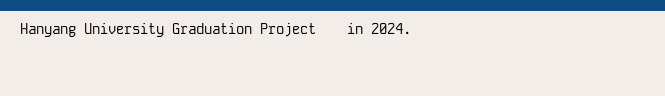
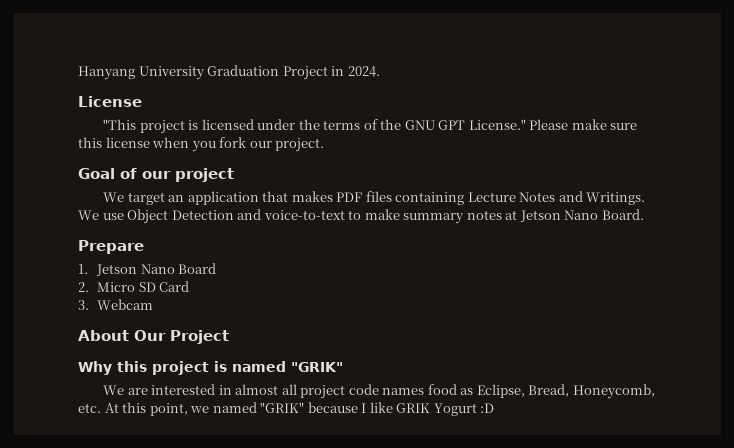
(411, 28) none -> [78,96,142,107] [103,119,638,134] [78,137,325,152] [78,168,234,182] [103,191,646,205] [78,209,644,224] [78,240,144,254] [78,263,217,276] [78,281,190,292] [78,299,154,310] [78,330,229,344] [78,361,343,375] [103,384,655,399] [78,402,495,416] // License // "This project is licensed under the terms of the GNU GPT License." Please make sure this license when you fork our project. // Goal of our project // We target an application that makes PDF files containing Lecture Notes and Writings. We use Object Detection and voice-to-text to make summary notes at Jetson Nano Board. // Prepare // 1. Jetson Nano Board // 2. Micro SD Card // 3. Webcam // About Our Project // Why this project is named "GRIK" // We are interested in almost all project code names food as Eclipse, Bread, Honeycomb, etc. At this point, we named "GRIK" because I like GRIK Yogurt :D

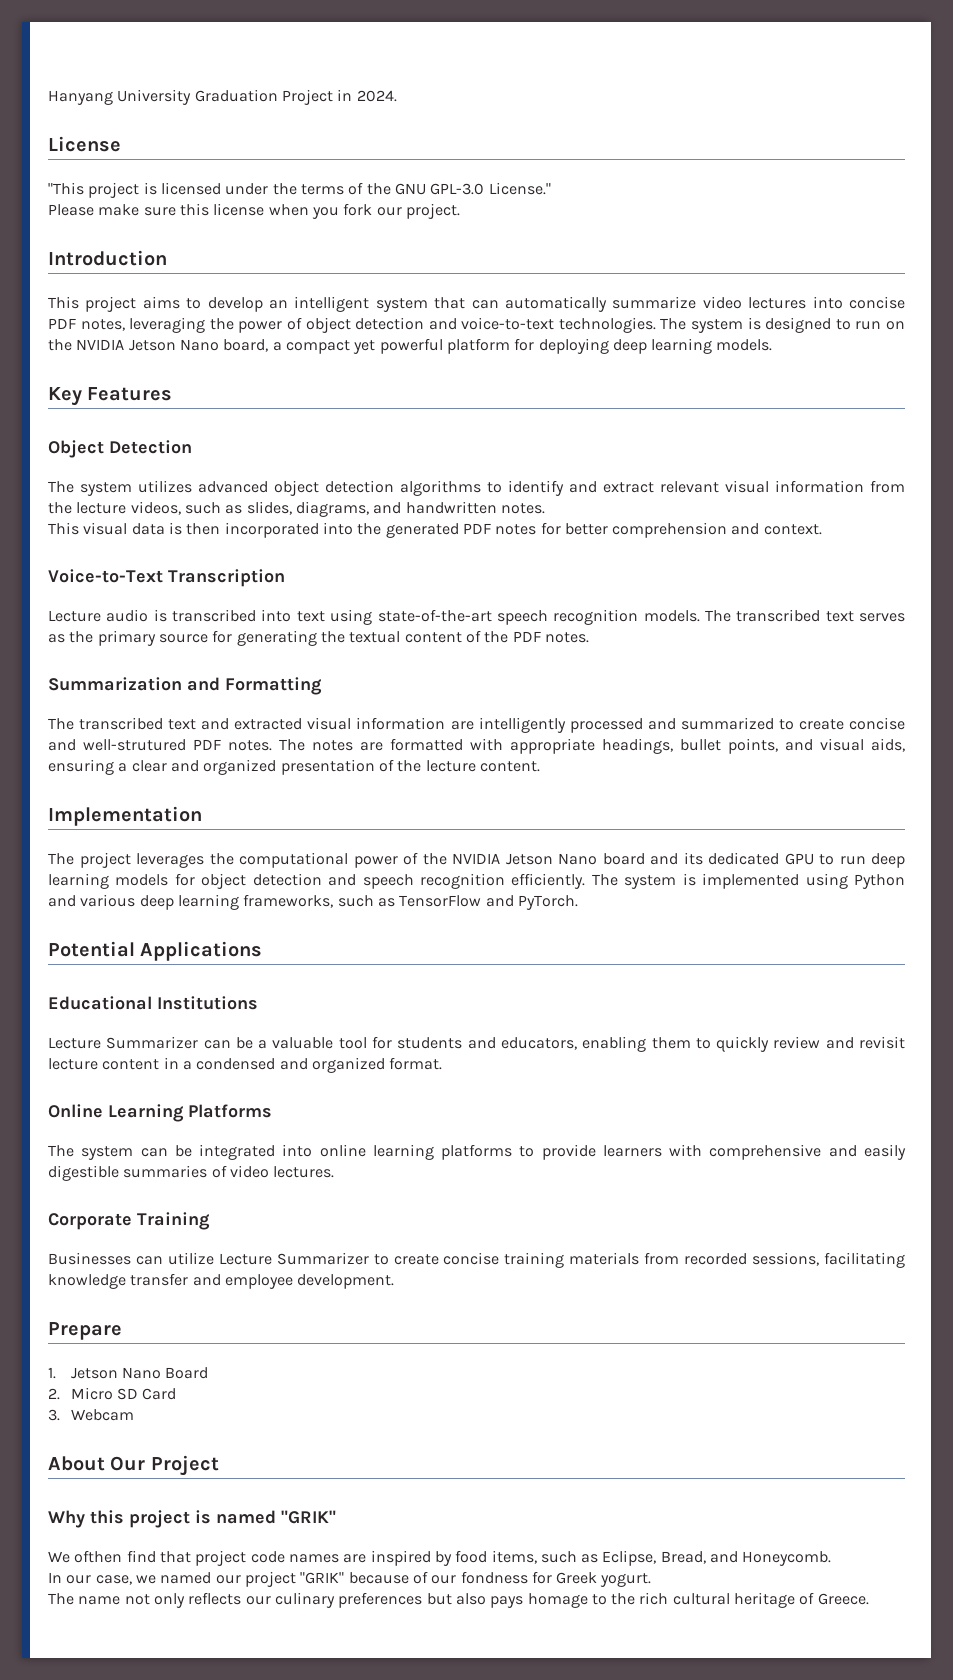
[438,120,466,130] GPT -> [430,183,485,195] GPL-3.0
(526, 124) none -> (551, 188) //
[78,168,234,182] [103,191,646,205] [78,209,644,224] Goal of our project // We target an application that makes PDF files containing Lecture Notes and Writings. We use Object Detection and voice-to-text to make summary notes at Jetson Nano Board. -> [48,250,167,266] [48,296,905,312] [48,317,906,333] [48,338,773,354] [48,387,173,406] [48,440,192,458] [48,480,905,496] [48,501,545,517] [48,522,822,538] [48,569,285,587] [48,609,906,625] [48,630,589,646] [48,677,322,695] [48,717,905,733] [48,738,905,754] [48,759,540,775] [48,806,202,826] [48,852,905,868] [48,873,906,889] [48,894,578,910] [48,941,263,961] [48,996,258,1010] [48,1036,905,1052] [48,1057,443,1073] [48,1104,272,1122] [48,1144,906,1160] [48,1165,335,1181] [48,1212,210,1230] [48,1252,905,1268] [48,1273,395,1289] Introduction // This project aims to develop an intelligent system that can automatically summarize video lectures into concise PDF notes, leveraging the power of object detection and voice-to-text technologies. The system is designed to run on the NVIDIA Jetson Nano board, a compact yet powerful platform for deploying deep learning models. // Key Features // Object Detection // The system utilizes advanced object detection algorithms to identify and extract relevant visual information from the lecture videos, such as slides, diagrams, and handwritten notes. // This visual data is then incorporated into the generated PDF notes for better comprehension and context. // Voice-to-Text Transcription // Lecture audio is transcribed into text using state-of-the-art speech recognition models. The transcribed text serves as the primary source for generating the textual content of the PDF notes. // Summarization and Formatting // The transcribed text and extracted visual information are intelligently processed and summarized to create concise and well-strutured PDF notes. The notes are formatted with appropriate headings, bullet points, and visual aids, ensuring a clear and organized presentation of the lecture content. // Implementation // The project leverages the computational power of the NVIDIA Jetson Nano board and its dedicated GPU to run deep learning models for object detection and speech recognition efficiently. The system is implemented using Python and various deep learning frameworks, such as TensorFlow and PyTorch. // Potential Applications // Educational Institutions // Lecture Summarizer can be a valuable tool for students and educators, enabling them to quickly review and revisit lecture content in a condensed and organized format. // Online Learning Platforms // The system can be integrated into online learning platforms to provide learners with comprehensive and easily digestible summaries of video lectures. // Corporate Training // Businesses can utilize Lecture Summarizer to create concise training materials from recorded sessions, facilitating knowledge transfer and employee development.
[127,384,655,399] [78,402,495,416] are interested in almost all project code names food as Eclipse, Bread, Honeycomb, etc. At this point, we named "GRIK" because I like GRIK Yogurt :D -> [74,1550,832,1566] [48,1571,652,1587] [48,1592,869,1608] ofthen find that project code names are inspired by food items, such as Eclipse, Bread, and Honeycomb. // In our case, we named our project "GRIK" because of our fondness for Greek yogurt. // The name not only reflects our culinary preferences but also pays homage to the rich cultural heritage of Greece.

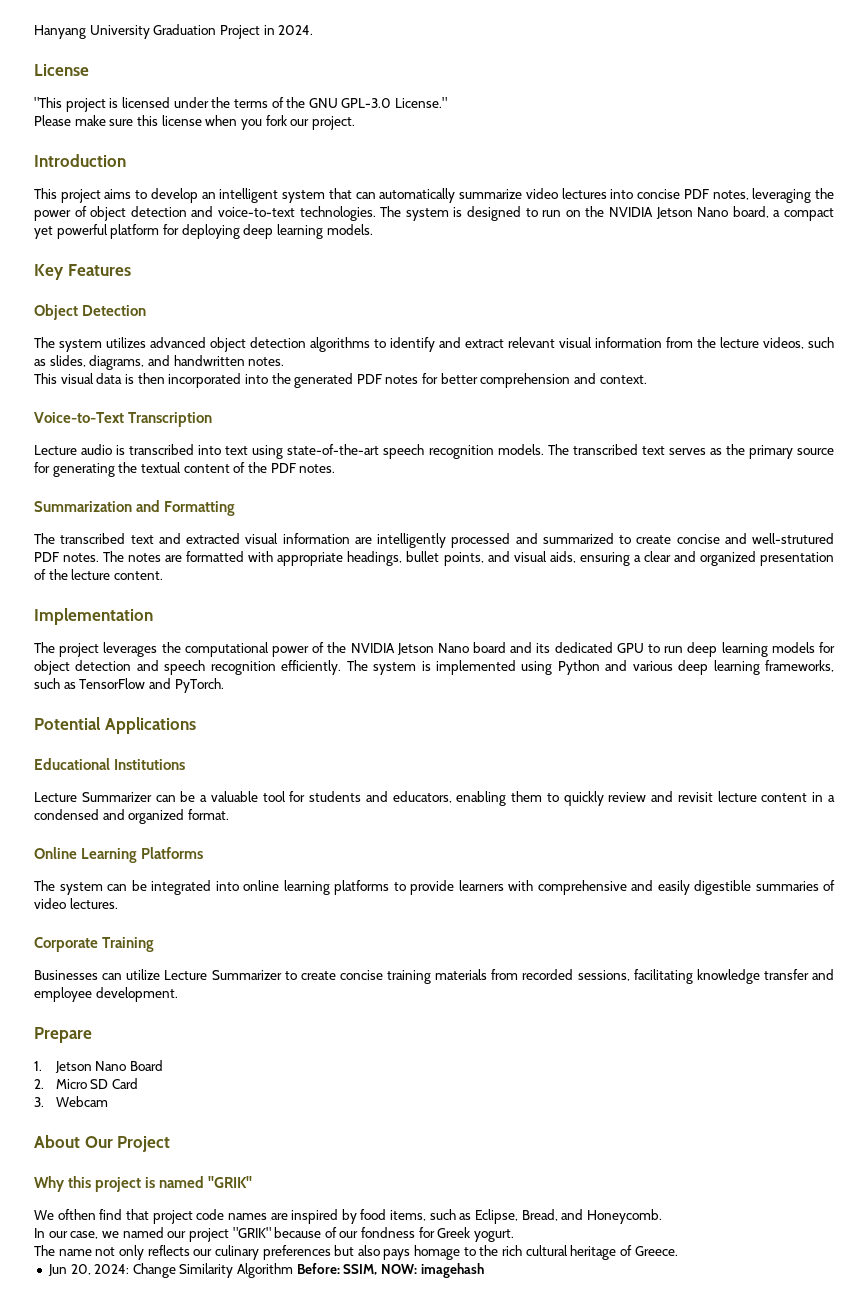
(869, 1599) none -> [47,1263,484,1278] // Jun 20, 2024: Change Similarity Algorithm Before: SSIM, NOW: imagehash

